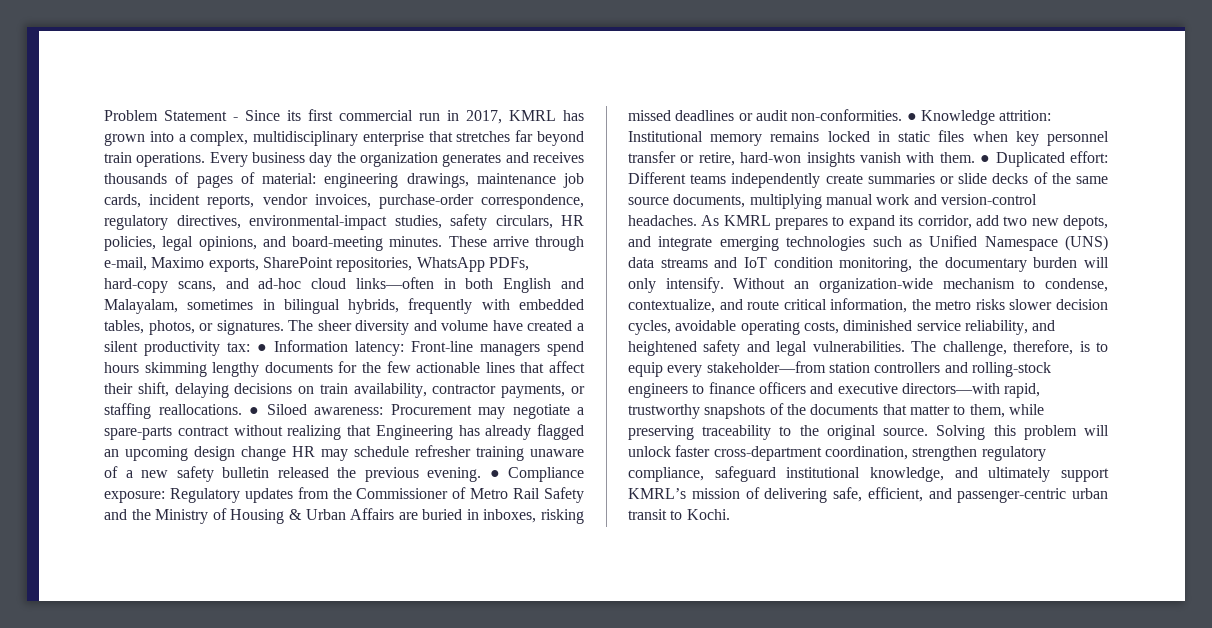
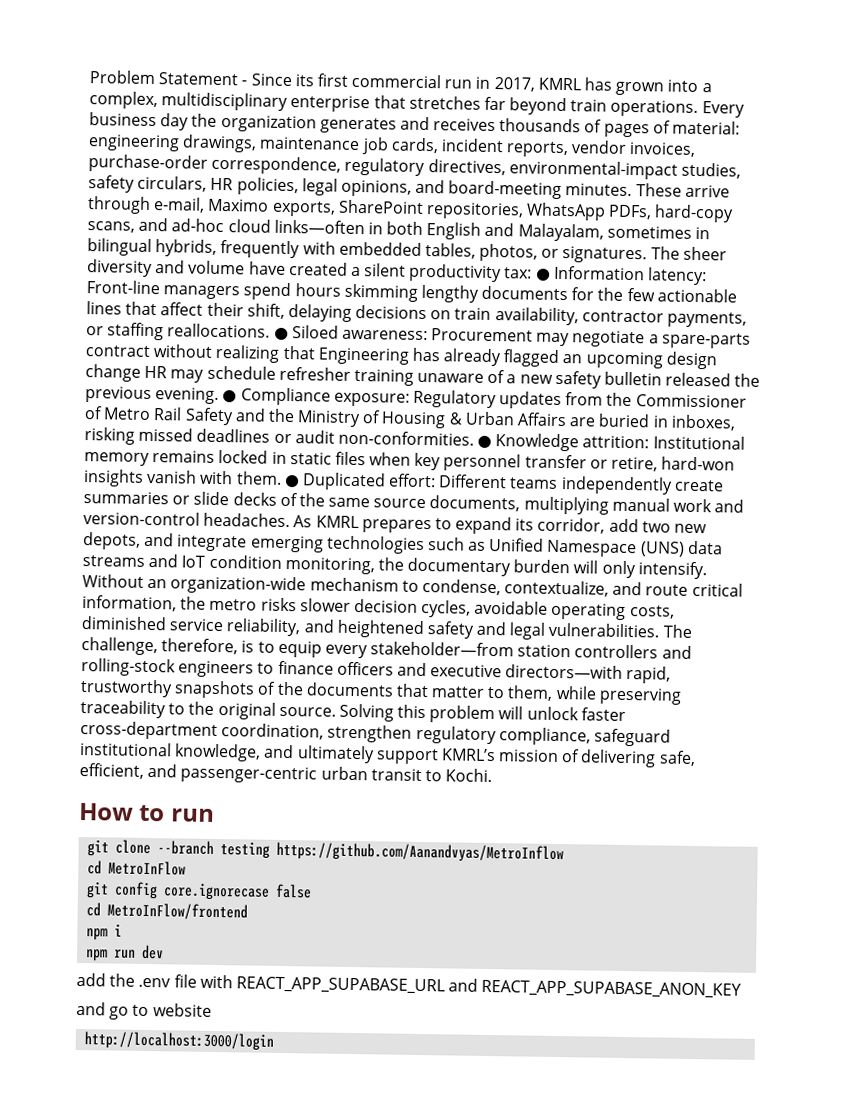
(730, 514) none -> [79,802,215,822] [87,839,565,864] [87,860,187,876] [86,881,313,901] [86,902,249,921] [86,924,123,941] [85,944,165,962] [76,972,742,999] [76,1001,212,1020] [84,1031,275,1051] // How to run // git clone --branch testing https://github.com/Aanandvyas/MetroInflow // cd MetroInFlow // git config core.ignorecase false // cd MetroInFlow/frontend // npm i // npm run dev // add the .env file with REACT_APP_SUPABASE_URL and REACT_APP_SUPABASE_ANON_KEY // and go to website // http://localhost:3000/login

